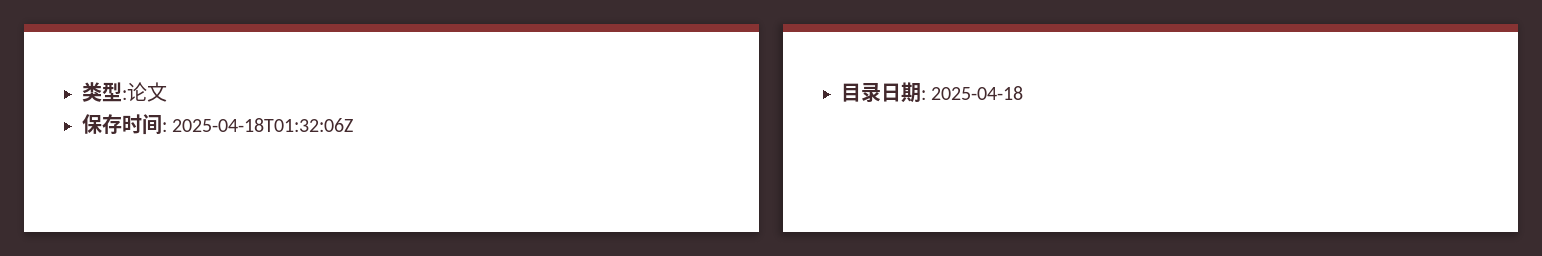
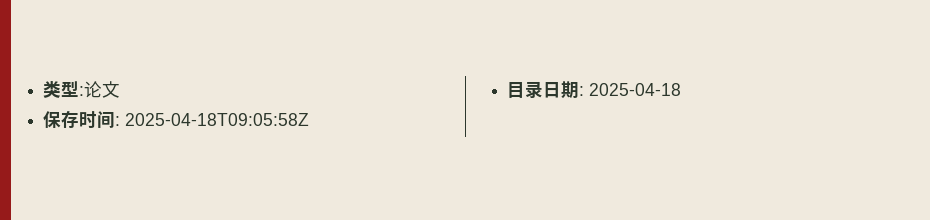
[172,118,354,132] 2025-04-18T01:32:06Z -> [125,113,310,126] 2025-04-18T09:05:58Z

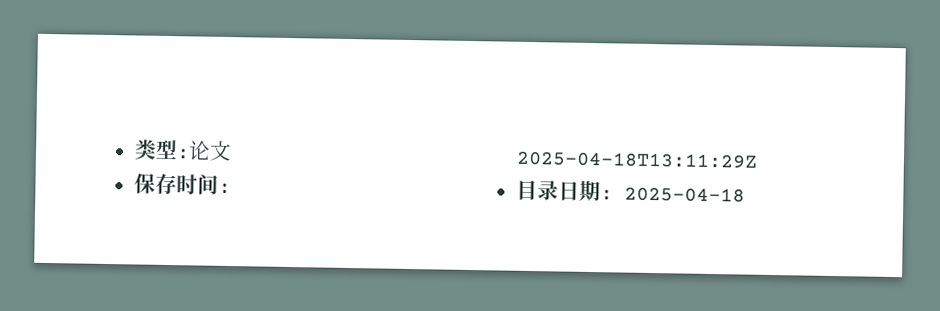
[125,113,310,126] 2025-04-18T09:05:58Z -> [515,150,758,169] 2025-04-18T13:11:29Z

